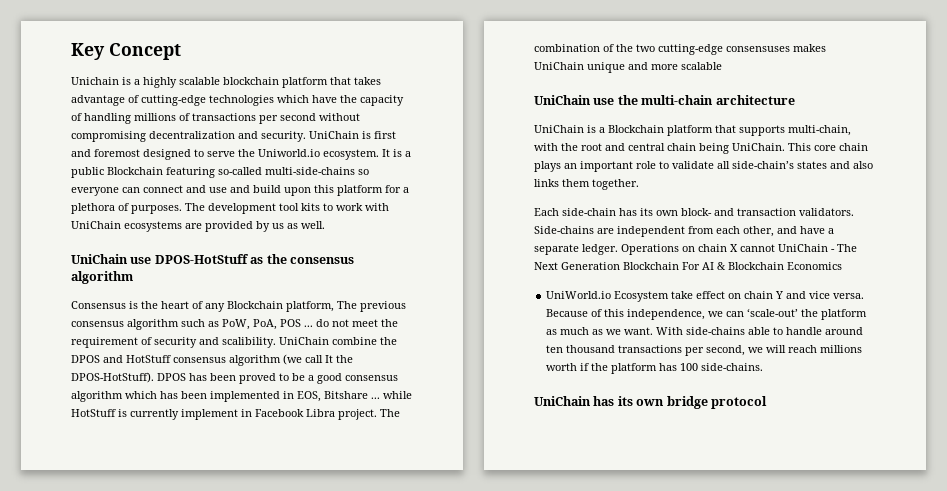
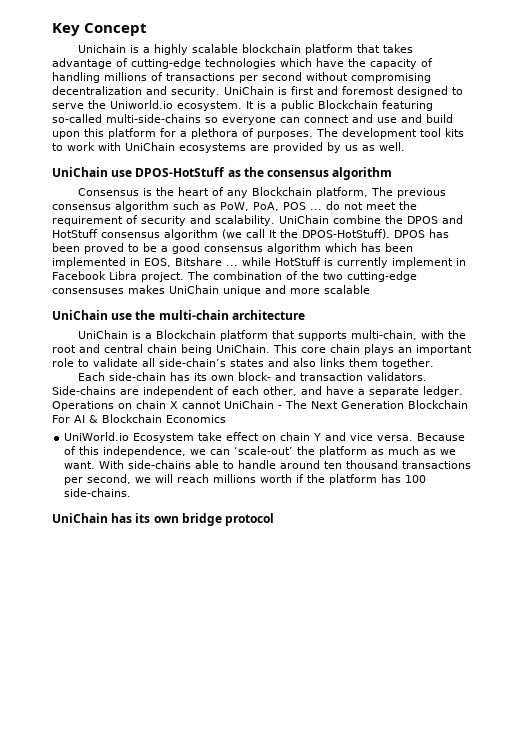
[222,337,276,348] scalibility. -> [215,215,275,226] scalability.
[688,226,714,234] from -> [217,386,229,395] of

